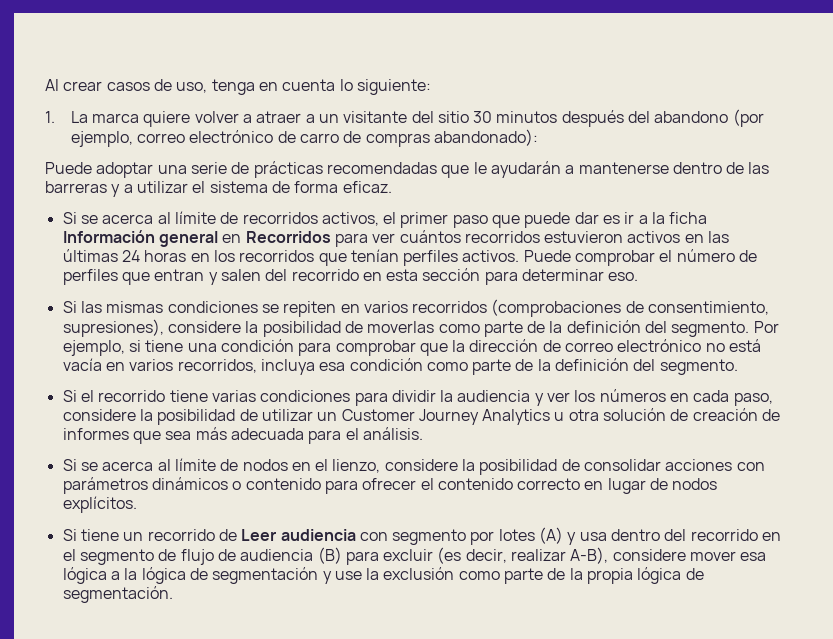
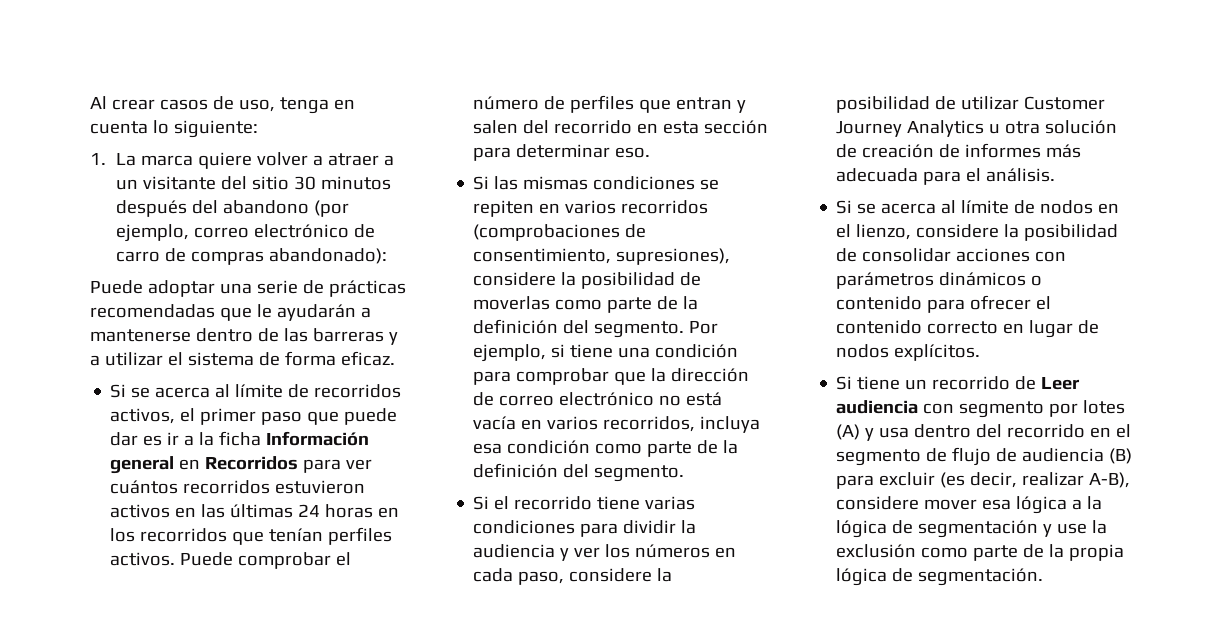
[317,412,338,421] un -> (1020, 103) none
[132,431,192,444] que sea -> (1042, 150) none

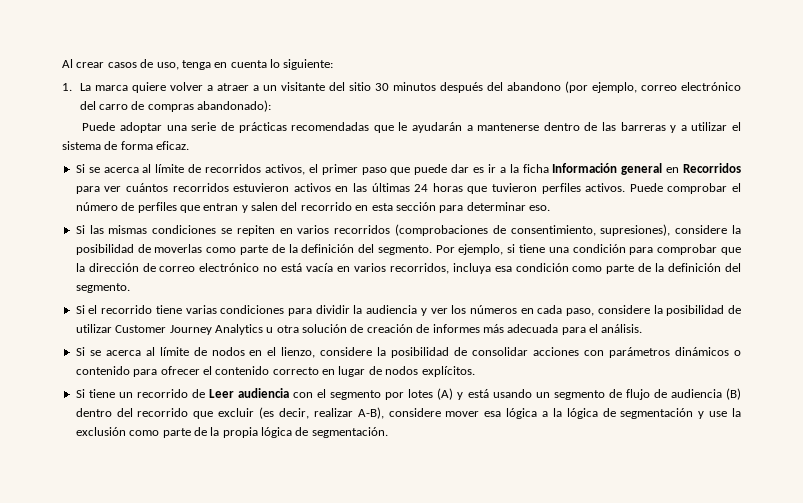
[353,224,375,238] de -> [79,101,96,110] del
[378,507,400,518] [110,528,324,545] en los recorridos que tenían -> [467,183,537,194] que tuvieron
(955, 408) none -> [317,389,327,398] el
[879,424,1132,438] usa dentro del recorrido en el -> [467,389,550,398] está usando un
[836,475,875,489] para -> [75,408,214,419] dentro del recorrido que

